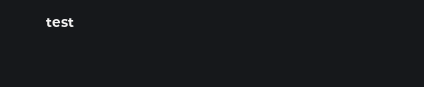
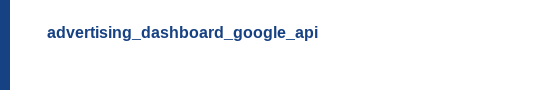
[46,18,74,27] test -> [47,26,318,41] advertising_dashboard_google_api

